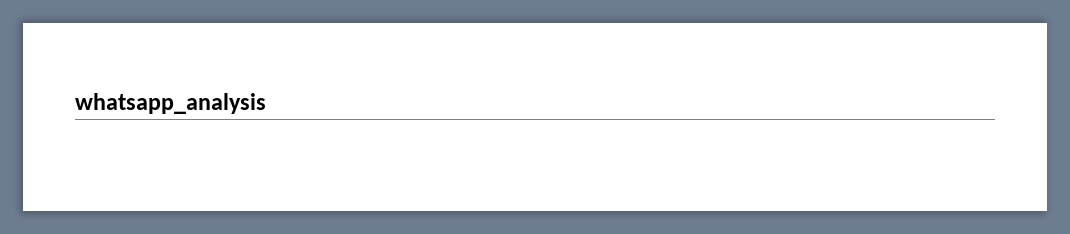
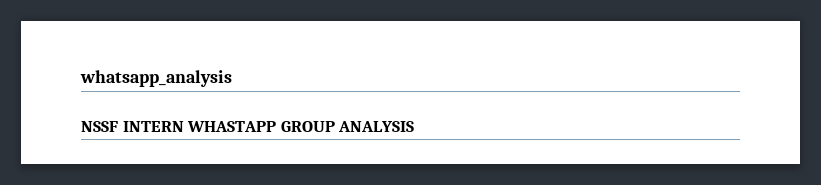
(266, 103) none -> [81,121,415,132] // NSSF INTERN WHASTAPP GROUP ANALYSIS

